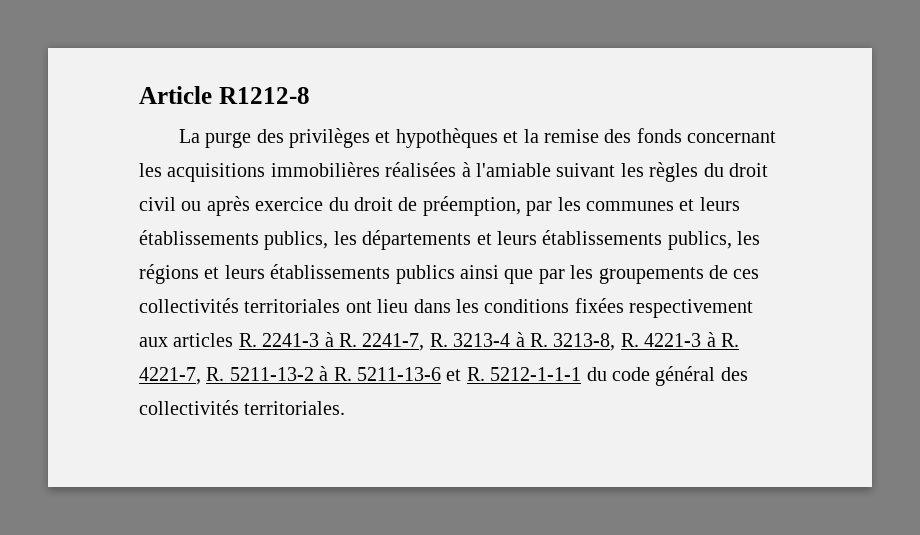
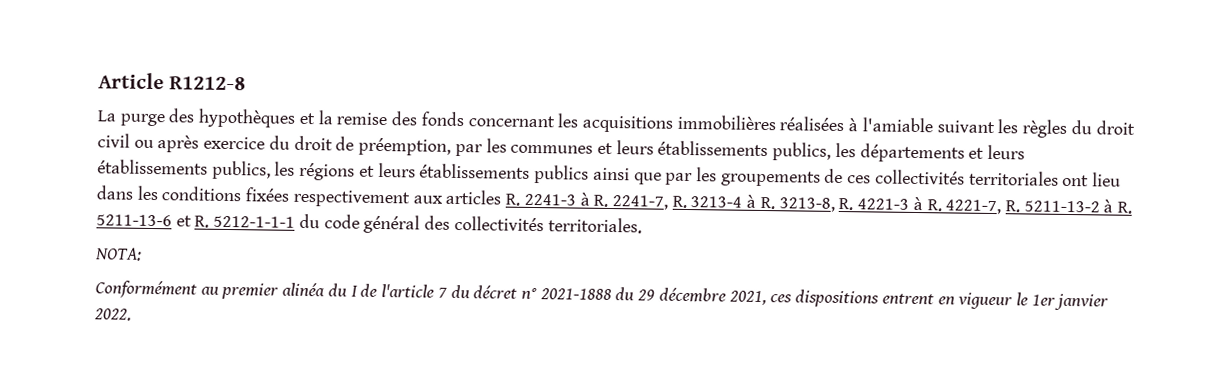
[288,128,391,148] privilèges et -> (196, 115) none
(346, 408) none -> [95,247,142,261] [95,280,1110,311] [94,308,132,321] // NOTA: // Conformément au premier alinéa du I de l'article 7 du décret n° 2021-1888 du 29 décembre 2021, ces dispositions entrent en vigueur le 1er janvier 2022.

